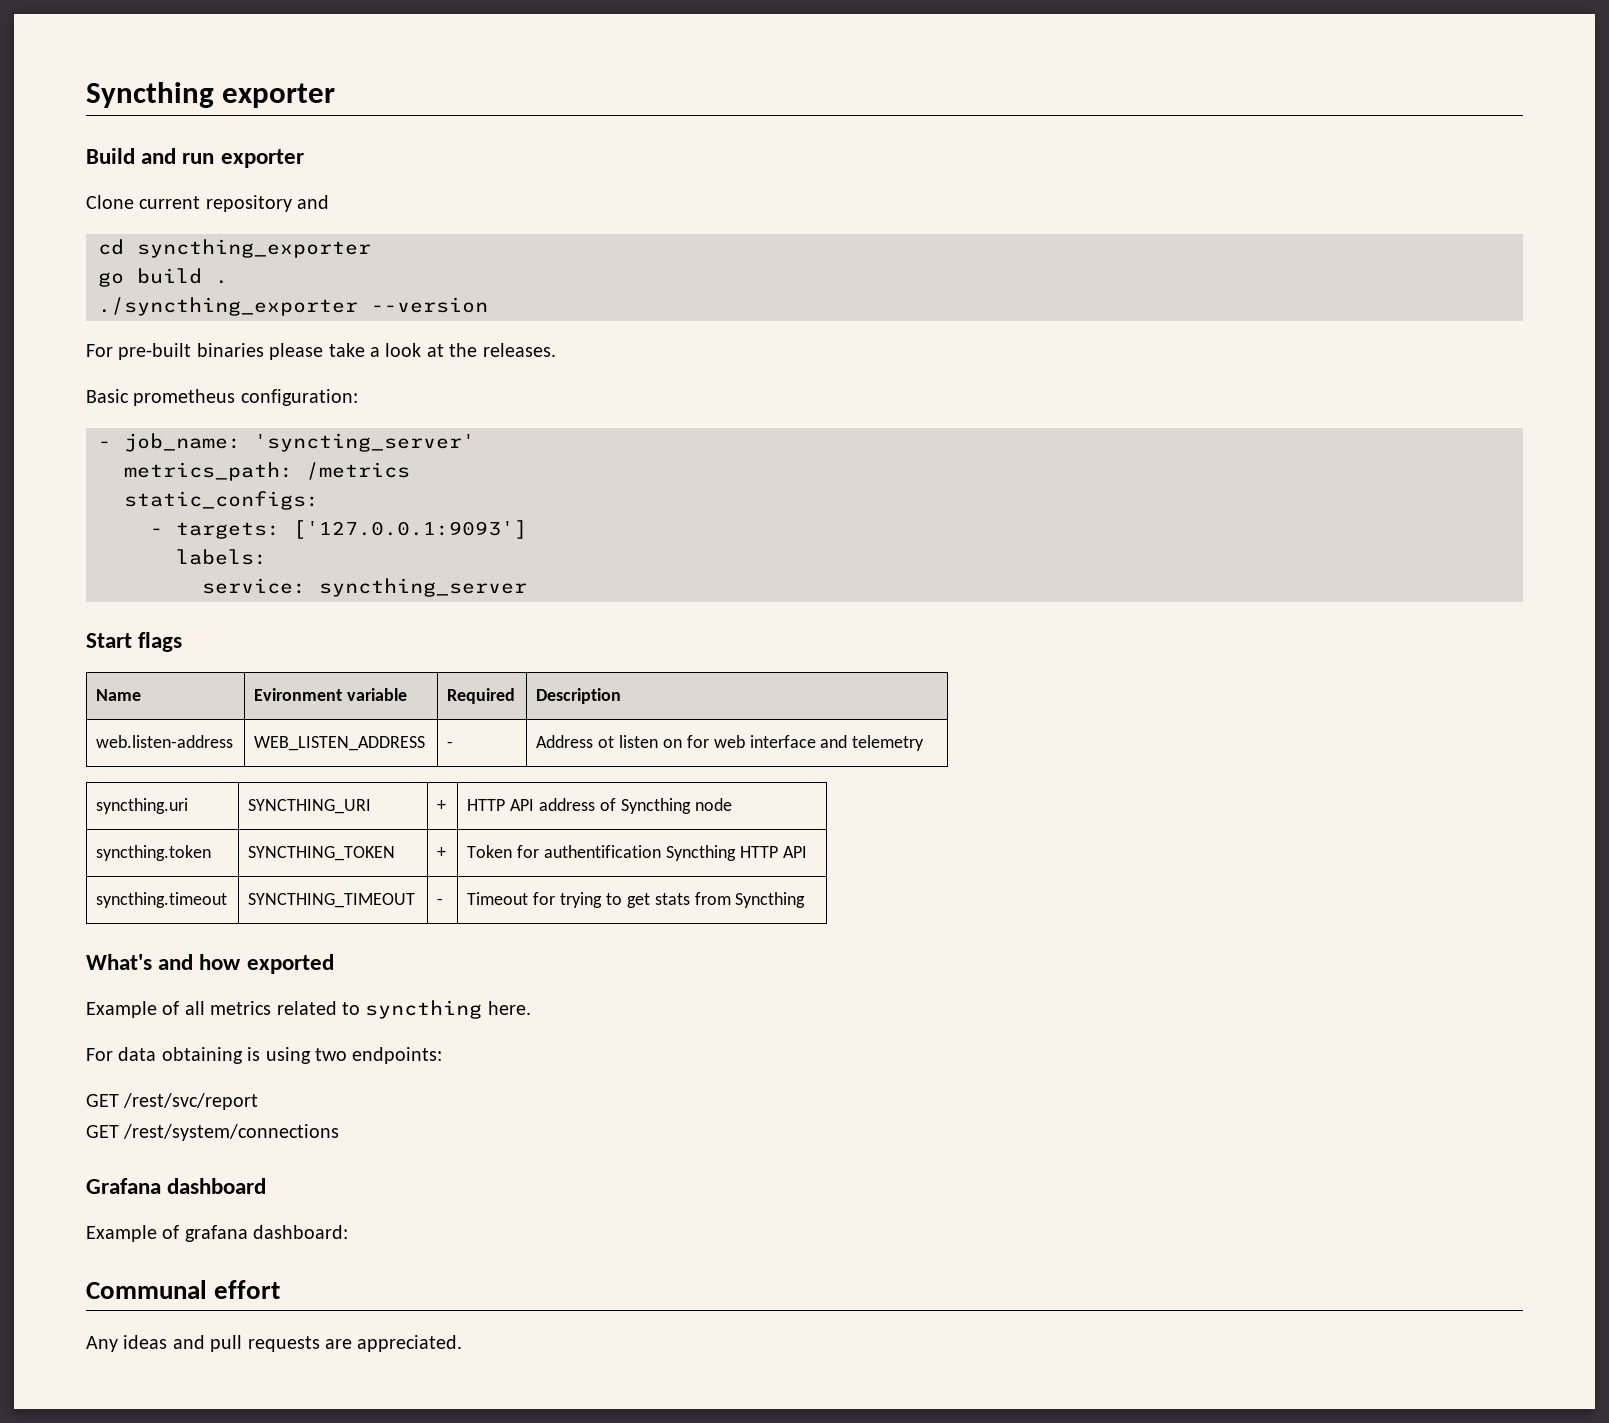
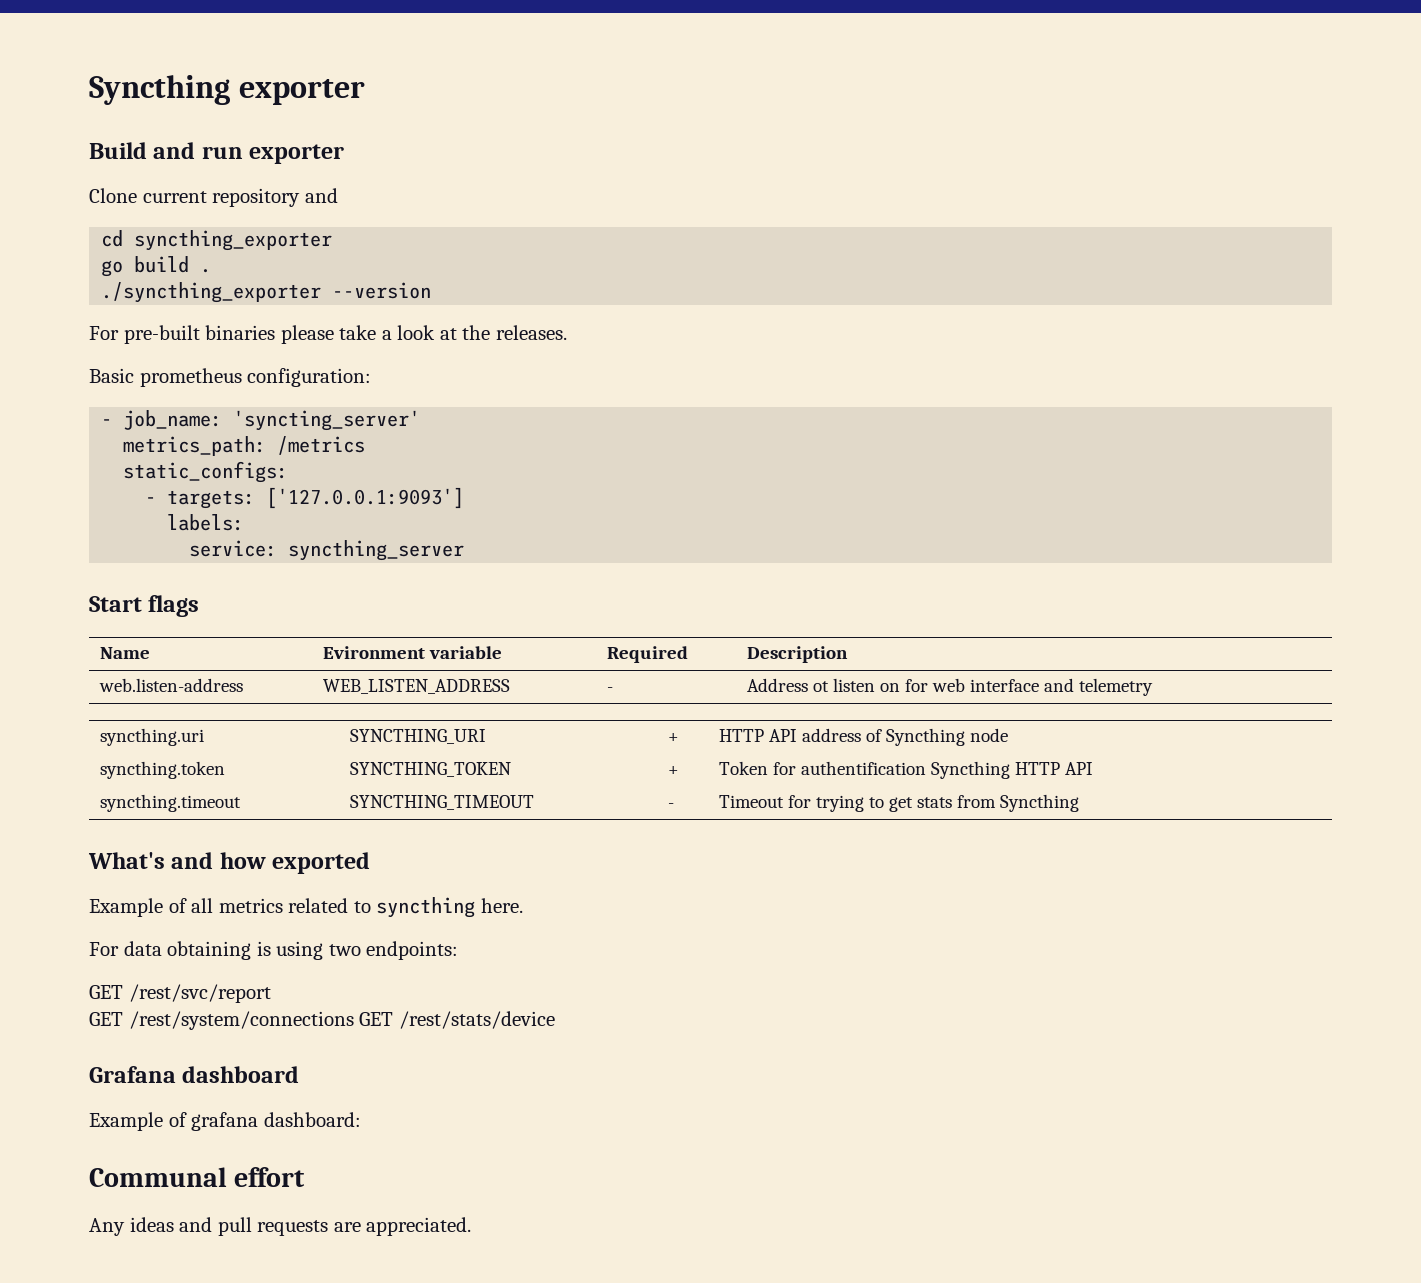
(340, 1132) none -> [359,1011,555,1029] GET /rest/stats/device

